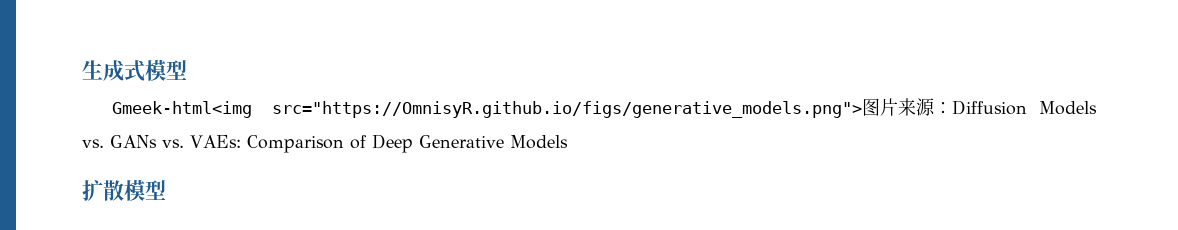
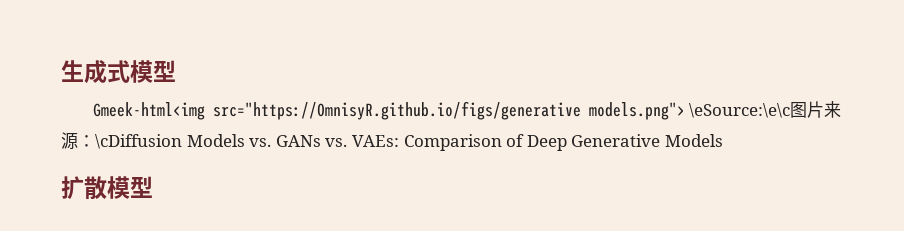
[271,101,862,118] src="https://OmnisyR.github.io/figs/generative_models.png"> -> [212,101,791,120] src="https://OmnisyR.github.io/figs/generative models.png"> \eSource:\e\c
[951,100,1027,115] Diffusion -> [95,134,182,149] \cDiffusion

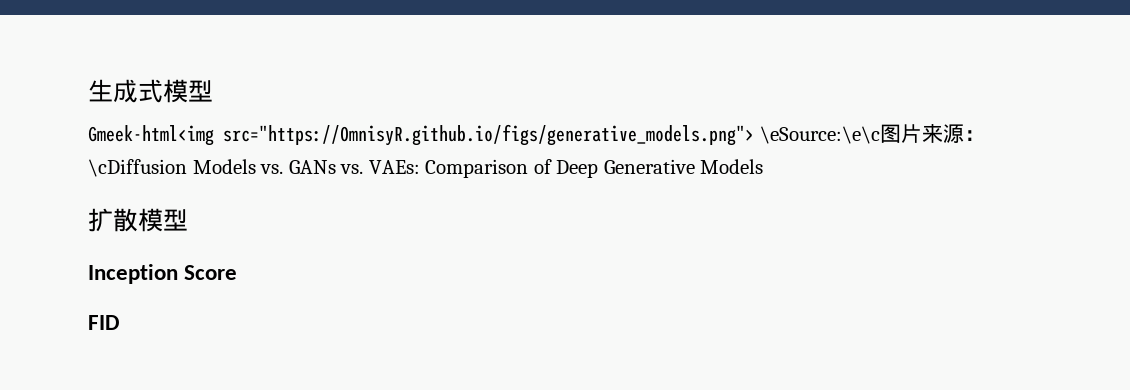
[212,101,685,120] src="https://OmnisyR.github.io/figs/generative models.png"> -> [223,124,754,146] src="https://OmnisyR.github.io/figs/generative_models.png">
(153, 187) none -> [88,264,238,284] [88,315,120,330] // Inception Score // FID

